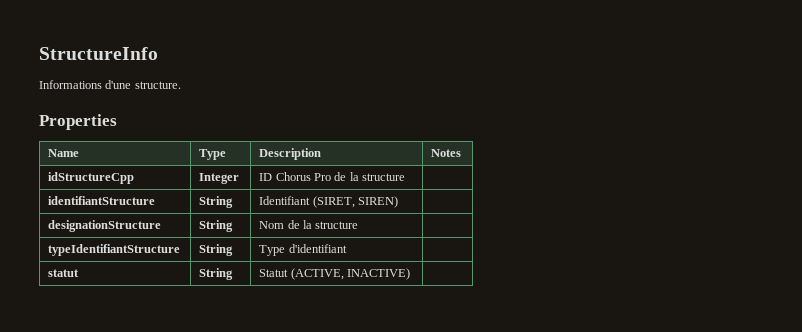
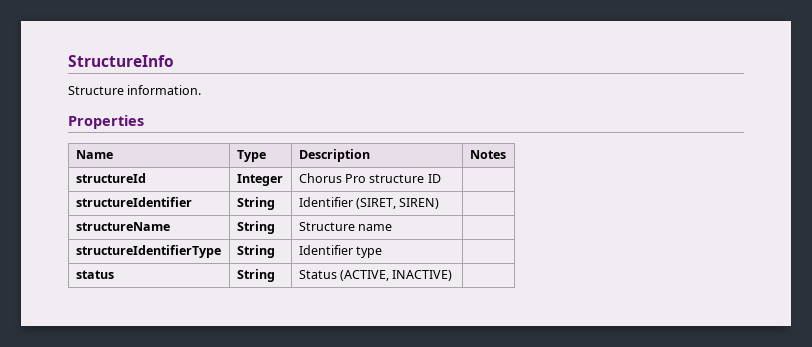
[39,80,181,89] Informations d'une structure. -> [68,85,202,95] Structure information.
[48,172,135,184] idStructureCpp -> [75,173,146,183] structureId
[259,173,273,181] ID -> (283, 180) none
[334,172,406,181] [48,196,156,205] [199,196,234,208] [259,196,311,205] de la structure | // identifiantStructure | String | Identifiant -> [369,174,441,183] [75,197,192,207] [236,197,275,210] [298,197,353,207] structure ID | // structureIdentifier | String | Identifier
[48,220,162,232] [199,220,234,232] [259,220,359,229] [48,244,181,256] [199,244,234,256] [259,244,347,256] [48,269,80,277] [199,268,234,280] [259,269,289,277] designationStructure | String | Nom de la structure | // typeIdentifiantStructure | String | Type d'identifiant | // statut | String | Statut -> [75,222,170,231] [236,221,275,234] [298,222,392,231] [75,245,221,258] [236,245,275,258] [298,245,382,258] [75,270,114,279] [236,269,275,282] [298,270,337,279] structureName | String | Structure name | // structureIdentifierType | String | Identifier type | // status | String | Status

